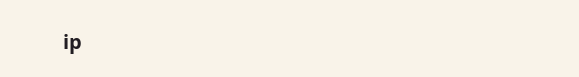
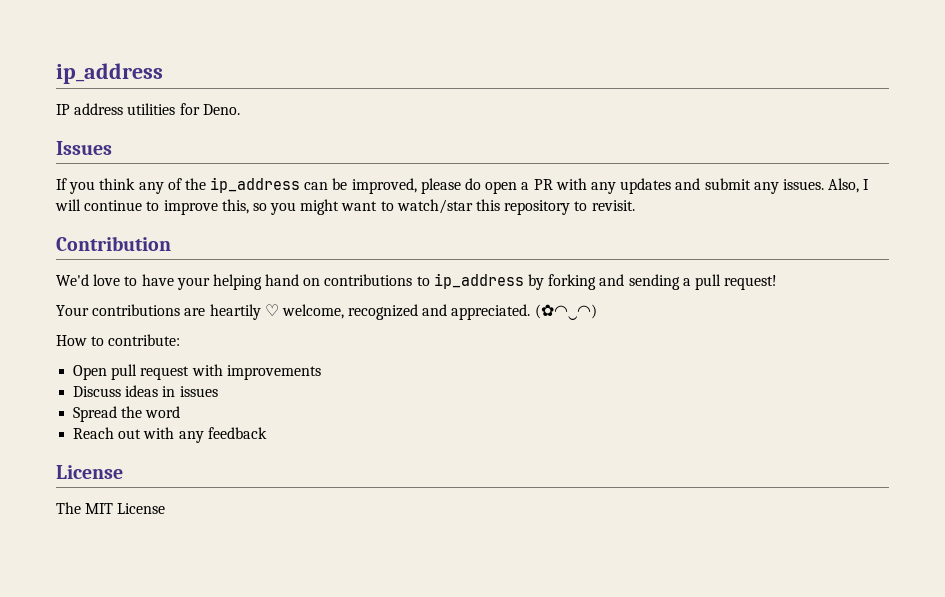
[63,34,82,54] ip -> [56,63,163,84] [56,103,240,115] [56,141,112,155] [56,177,870,194] [55,199,635,215] [56,236,171,251] [56,273,778,290] [56,304,597,320] [56,334,181,346] [73,364,321,380] [73,385,218,397] [73,406,181,422] [73,427,267,443] [56,465,123,479] [56,502,166,514] ip_address // IP address utilities for Deno. // Issues // If you think any of the ip_address can be improved, please do open a PR with any updates and submit any issues. Also, I will continue to improve this, so you might want to watch/star this repository to revisit. // Contribution // We'd love to have your helping hand on contributions to ip_address by forking and sending a pull request! // Your contributions are heartily ♡ welcome, recognized and appreciated. (✿◠‿◠) // How to contribute: // Open pull request with improvements // Discuss ideas in issues // Spread the word // Reach out with any feedback // License // The MIT License

